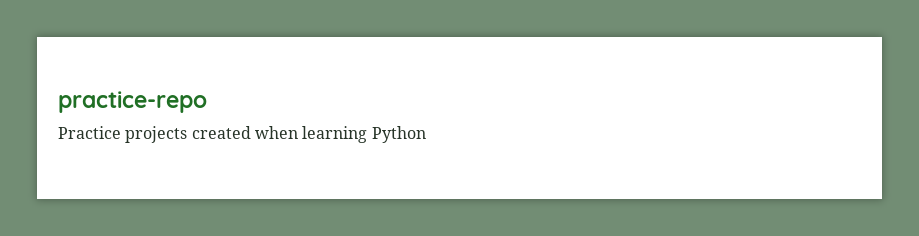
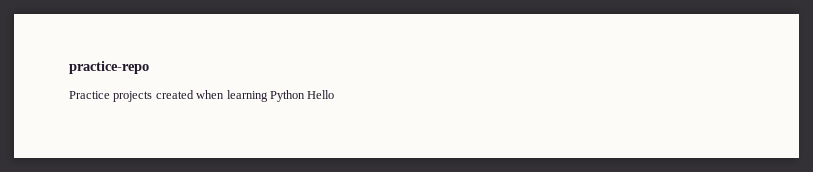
(426, 134) none -> [307,90,335,99] Hello

